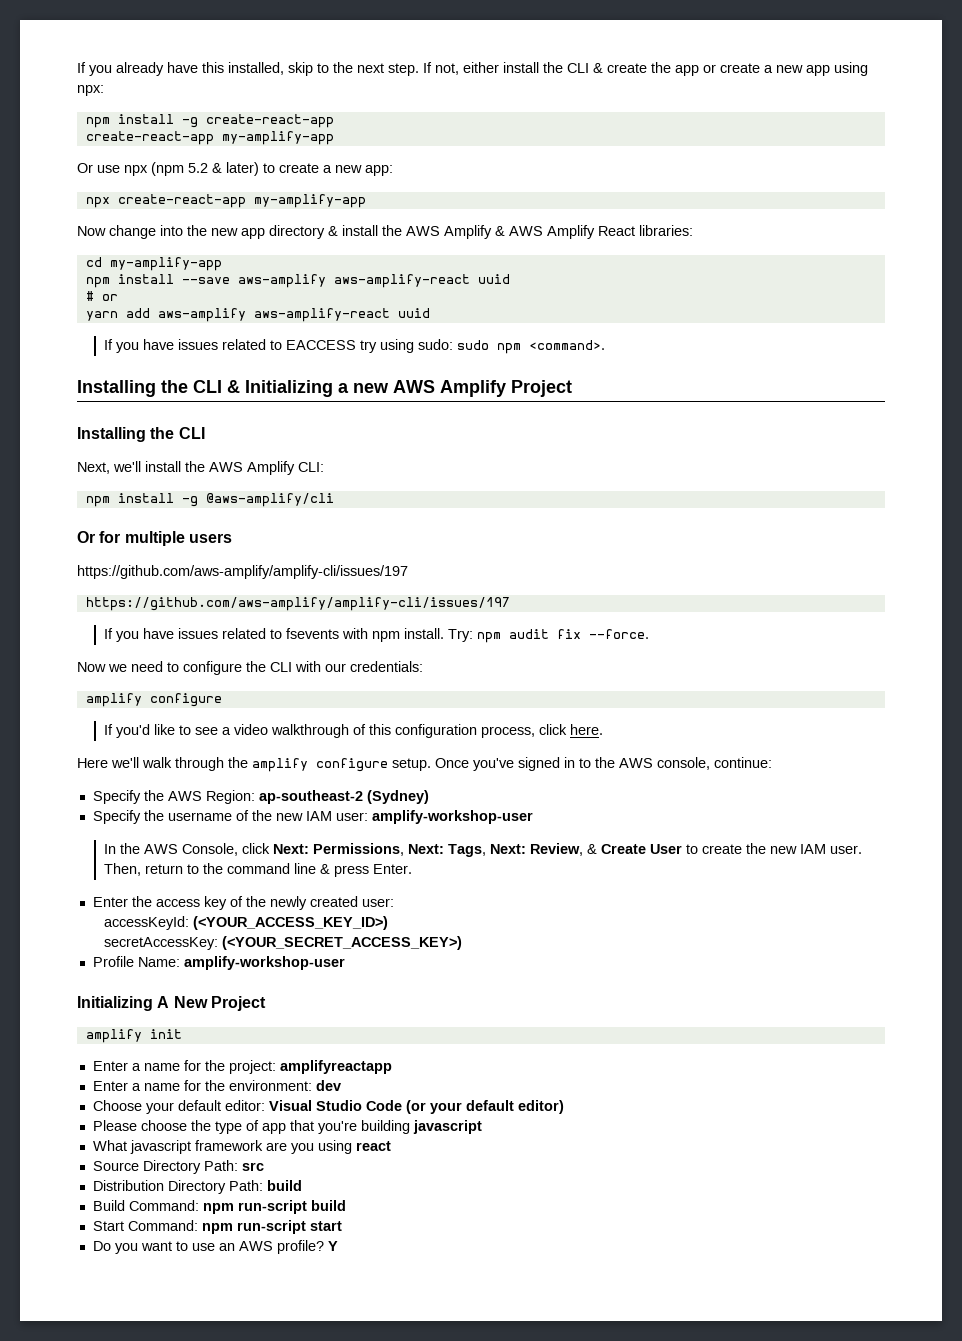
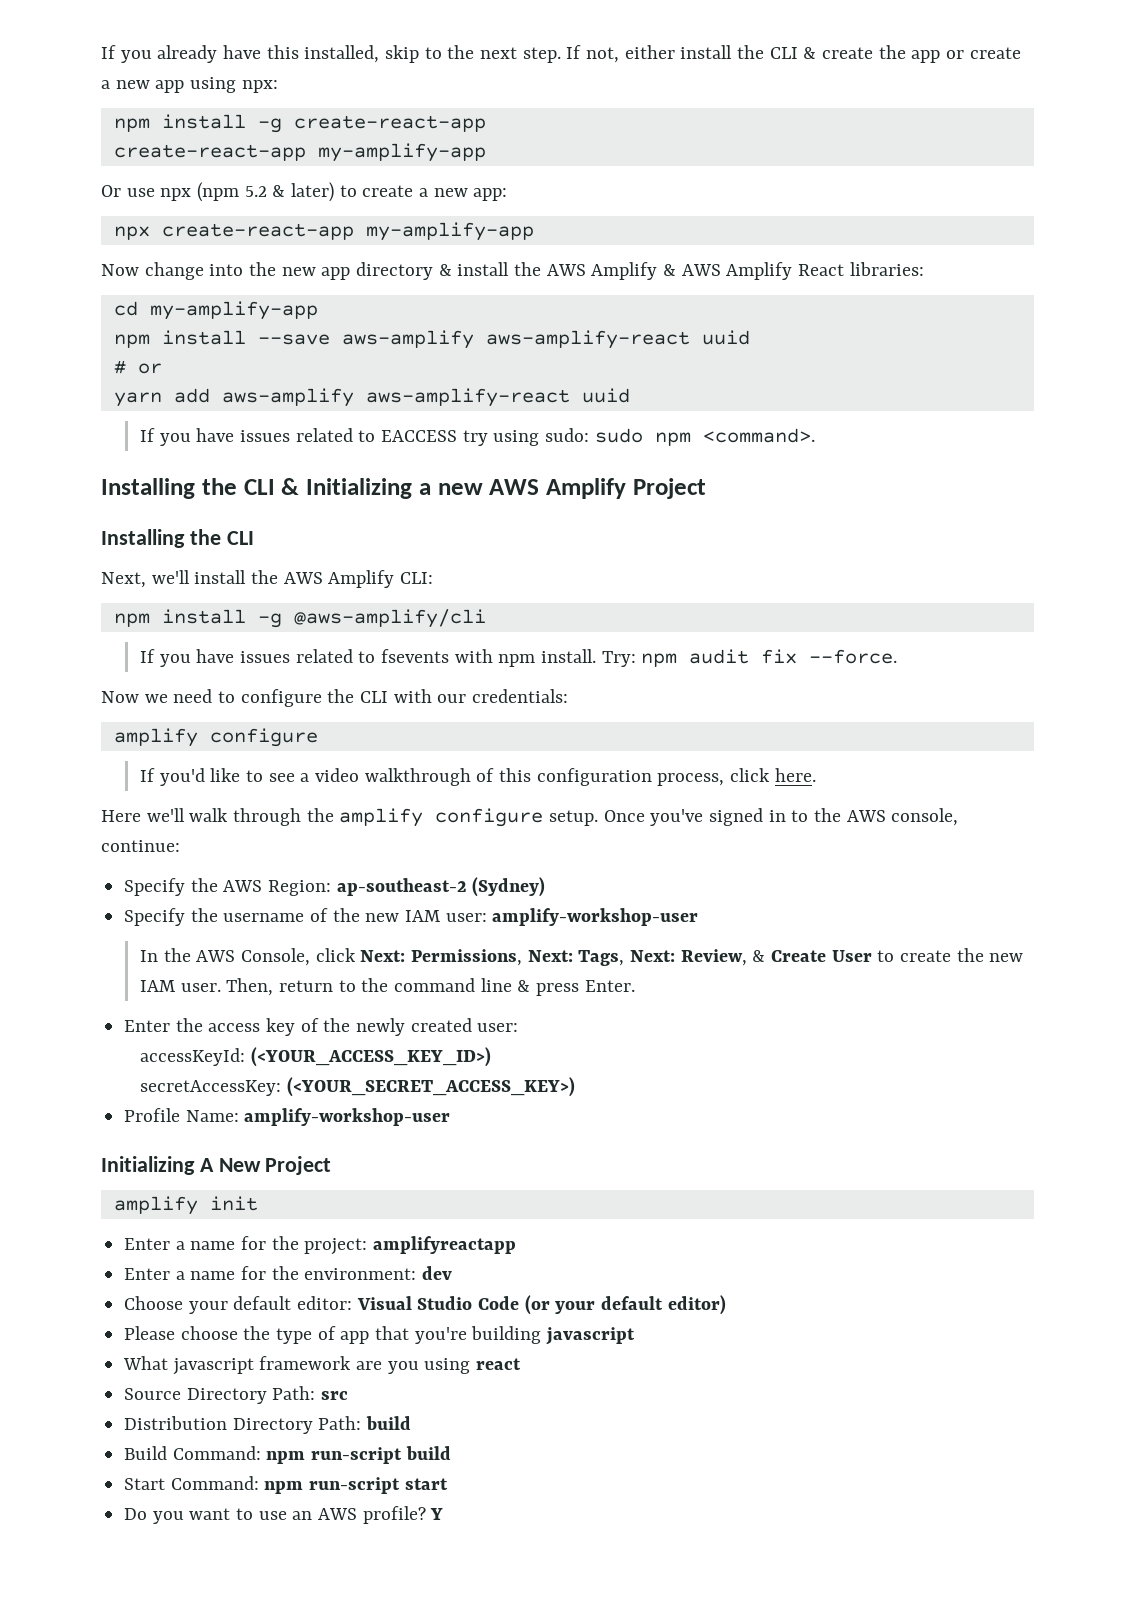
[77,531,232,546] [77,565,408,579] [85,597,510,611] // Or for multiple users // https://github.com/aws-amplify/amplify-cli/issues/197 // https://github.com/aws-amplify/amplify-cli/issues/197 -> (486, 618) none

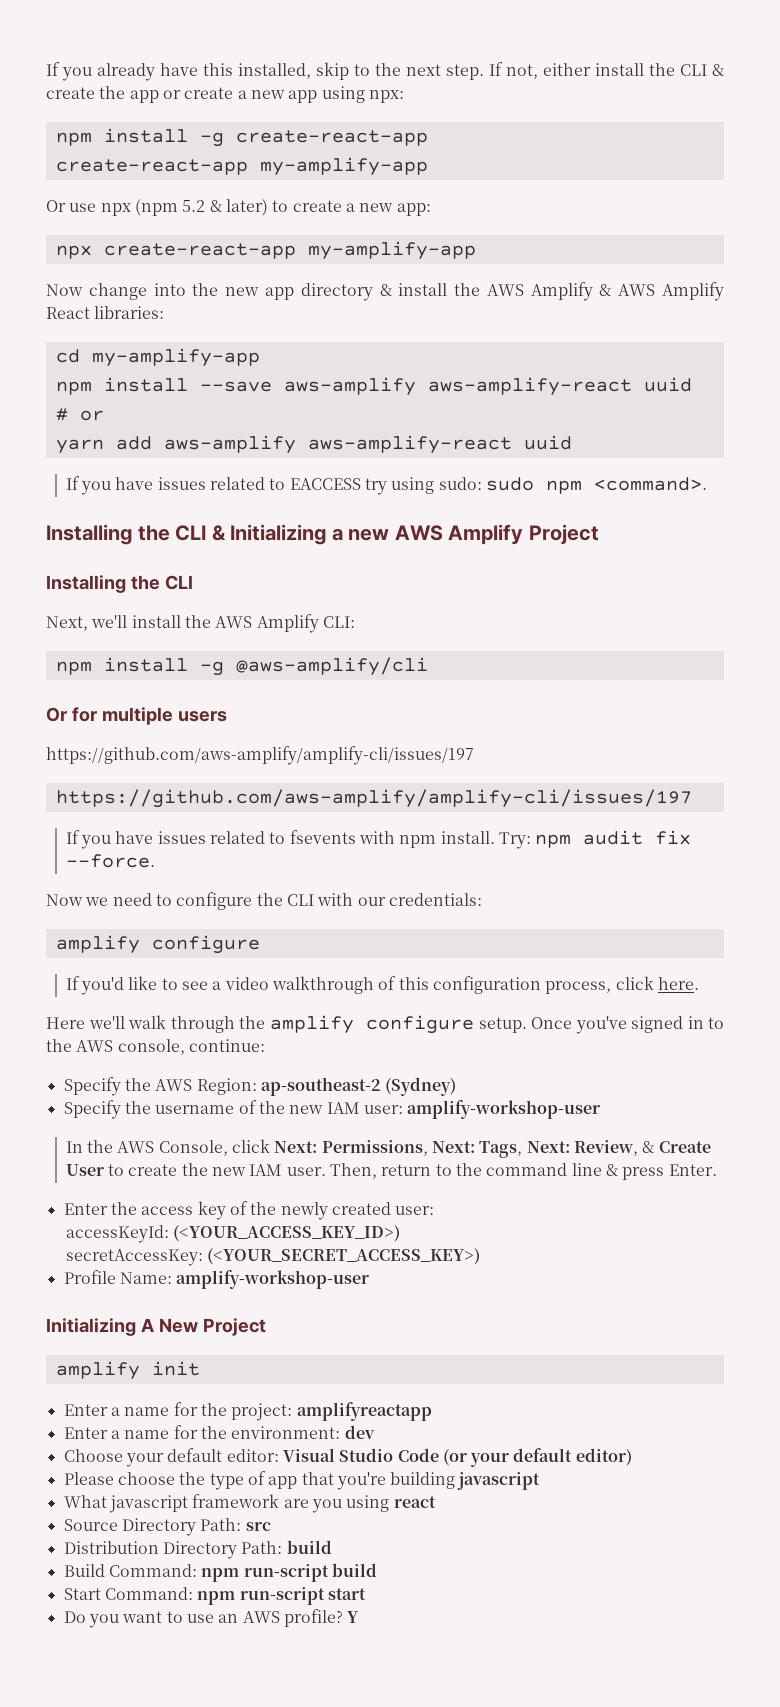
(486, 618) none -> [46,707,227,725] [46,746,474,765] [55,789,692,808] // Or for multiple users // https://github.com/aws-amplify/amplify-cli/issues/197 // https://github.com/aws-amplify/amplify-cli/issues/197

